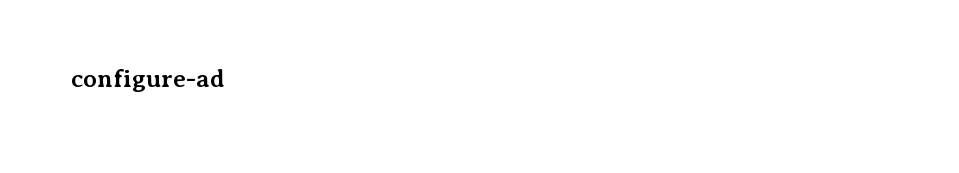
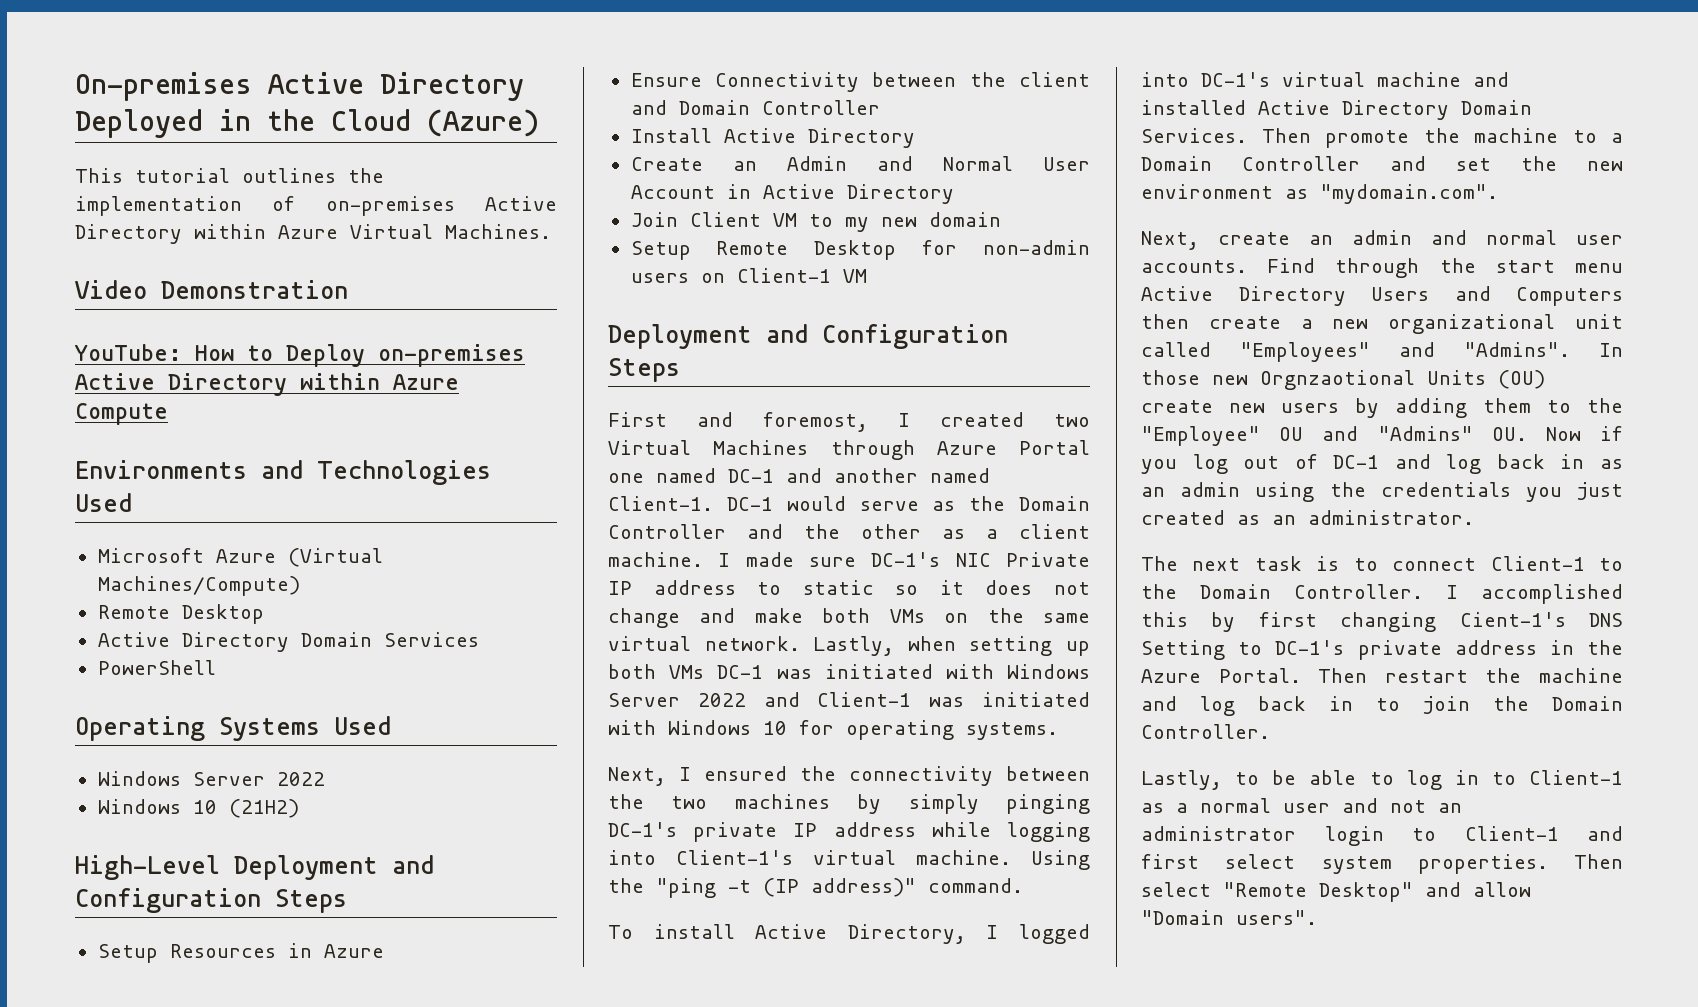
[71,69,225,92] configure-ad -> [75,72,524,101] [75,109,539,138] [75,168,384,183] [75,196,557,216] [75,224,551,244] [75,280,348,299] [74,344,525,367] [75,373,459,396] [75,403,168,425] [75,460,491,485] [75,493,132,512] [97,548,383,567] [97,576,300,596] [97,604,264,624] [97,632,479,652] [97,660,216,675] [75,716,391,741] [97,771,325,786] [97,799,299,818] [75,855,434,880] [75,888,347,913] [97,943,384,963] [630,72,1090,92] [630,100,880,115] [630,128,915,148] [630,156,1090,171] [630,184,954,204] [630,212,1001,232] [630,240,1090,260] [630,268,867,283] [608,324,1008,349] [608,358,680,382] [608,412,1090,432] [608,440,1090,460] [608,468,990,483] [608,496,1090,511] [608,524,1090,539] [608,552,1090,567] [608,580,1090,595] [608,608,1090,628] [608,636,1090,656] [608,664,1090,679] [608,692,1090,707] [608,720,1058,740] [608,766,1090,786] [608,794,1090,814] [608,822,1090,842] [608,850,1090,870] [608,878,1023,898] [608,924,1090,944] [1141,72,1509,87] [1141,100,1532,120] [1141,128,1623,148] [1141,156,1623,171] [1141,184,1498,204] [1141,230,1623,250] [1141,258,1623,278] [1141,286,1623,306] [1141,314,1623,334] [1141,342,1623,362] [1141,370,1545,390] [1141,398,1623,418] [1141,426,1623,446] [1141,454,1623,474] [1141,482,1623,502] [1141,510,1474,525] [1141,556,1623,571] [1141,584,1623,604] [1141,612,1623,632] [1141,640,1623,660] [1141,668,1623,683] [1141,696,1623,716] [1141,724,1270,739] [1141,770,1623,790] [1141,798,1462,813] [1141,826,1623,846] [1141,854,1623,874] [1141,882,1531,902] [1141,910,1317,925] On-premises Active Directory Deployed in the Cloud (Azure) // This tutorial outlines the implementation of on-premises Active Directory within Azure Virtual Machines. // Video Demonstration // YouTube: How to Deploy on-premises Active Directory within Azure Compute // Environments and Technologies Used // Microsoft Azure (Virtual Machines/Compute) // Remote Desktop // Active Directory Domain Services // PowerShell // Operating Systems Used // Windows Server 2022 // Windows 10 (21H2) // High-Level Deployment and Configuration Steps // Setup Resources in Azure // Ensure Connectivity between the client and Domain Controller // Install Active Directory // Create an Admin and Normal User Account in Active Directory // Join Client VM to my new domain // Setup Remote Desktop for non-admin users on Client-1 VM // Deployment and Configuration Steps // First and foremost, I created two Virtual Machines through Azure Portal one named DC-1 and another named Client-1. DC-1 would serve as the Domain Controller and the other as a client machine. I made sure DC-1's NIC Private IP address to static so it does not change and make both VMs on the same virtual network. Lastly, when setting up both VMs DC-1 was initiated with Windows Server 2022 and Client-1 was initiated with Windows 10 for operating systems. // Next, I ensured the connectivity between the two machines by simply pinging DC-1's private IP address while logging into Client-1's virtual machine. Using the "ping -t (IP address)" command. // To install Active Directory, I logged into DC-1's virtual machine and installed Active Directory Domain Services. Then promote the machine to a Domain Controller and set the new environment as "mydomain.com". // Next, create an admin and normal user accounts. Find through the start menu Active Directory Users and Computers then create a new organizational unit called "Employees" and "Admins". In those new Orgnzaotional Units (OU) create new users by adding them to the "Employee" OU and "Admins" OU. Now if you log out of DC-1 and log back in as an admin using the credentials you just created as an administrator. // The next task is to connect Client-1 to the Domain Controller. I accomplished this by first changing Cient-1's DNS Setting to DC-1's private address in the Azure Portal. Then restart the machine and log back in to join the Domain Controller. // Lastly, to be able to log in to Client-1 as a normal user and not an administrator login to Client-1 and first select system properties. Then select "Remote Desktop" and allow "Domain users".

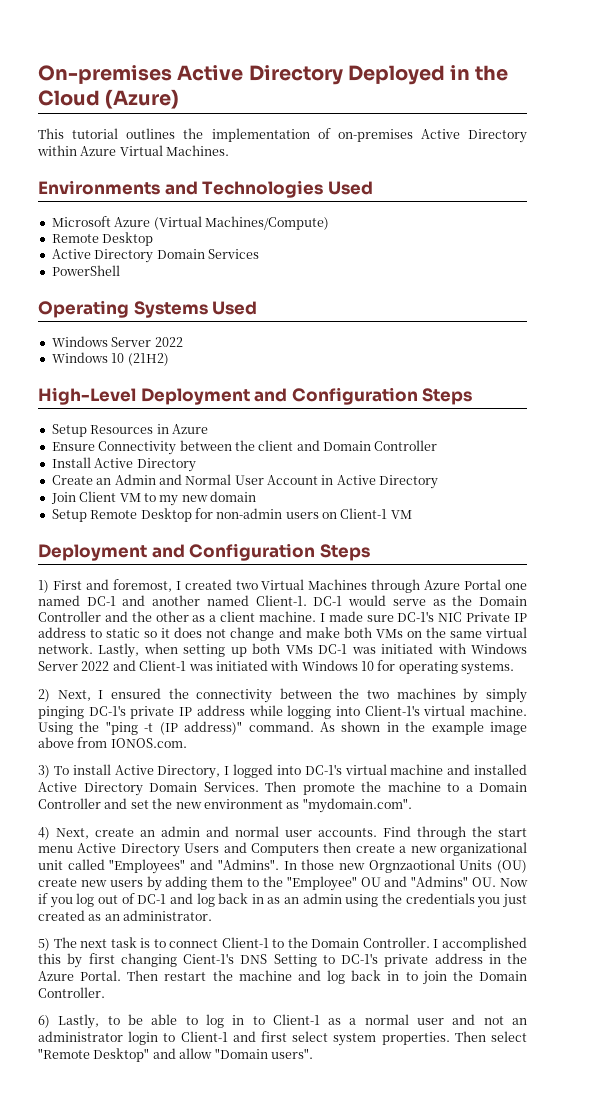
[75,280,348,299] [74,344,525,367] [75,373,459,396] [75,403,168,425] // Video Demonstration // YouTube: How to Deploy on-premises Active Directory within Azure Compute -> (230, 150) none
(680, 370) none -> [38,580,49,593] 1)
(1058, 731) none -> [38,689,50,702] 2)
(1023, 885) // -> [319,721,528,735] [38,737,187,748] [38,765,50,778] As shown in the example image above from IONOS.com. // 3)
(1498, 194) none -> [38,827,50,840] 4)
(1474, 517) none -> [38,938,50,951] 5)
(1270, 731) none -> [38,1015,50,1028] 6)

